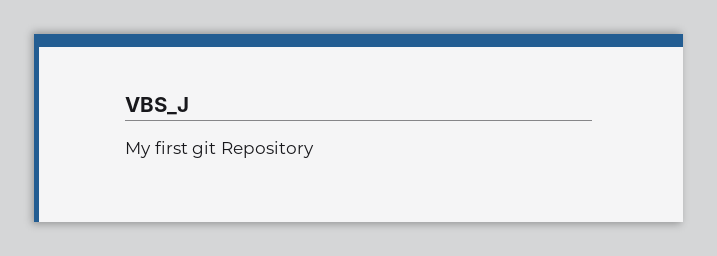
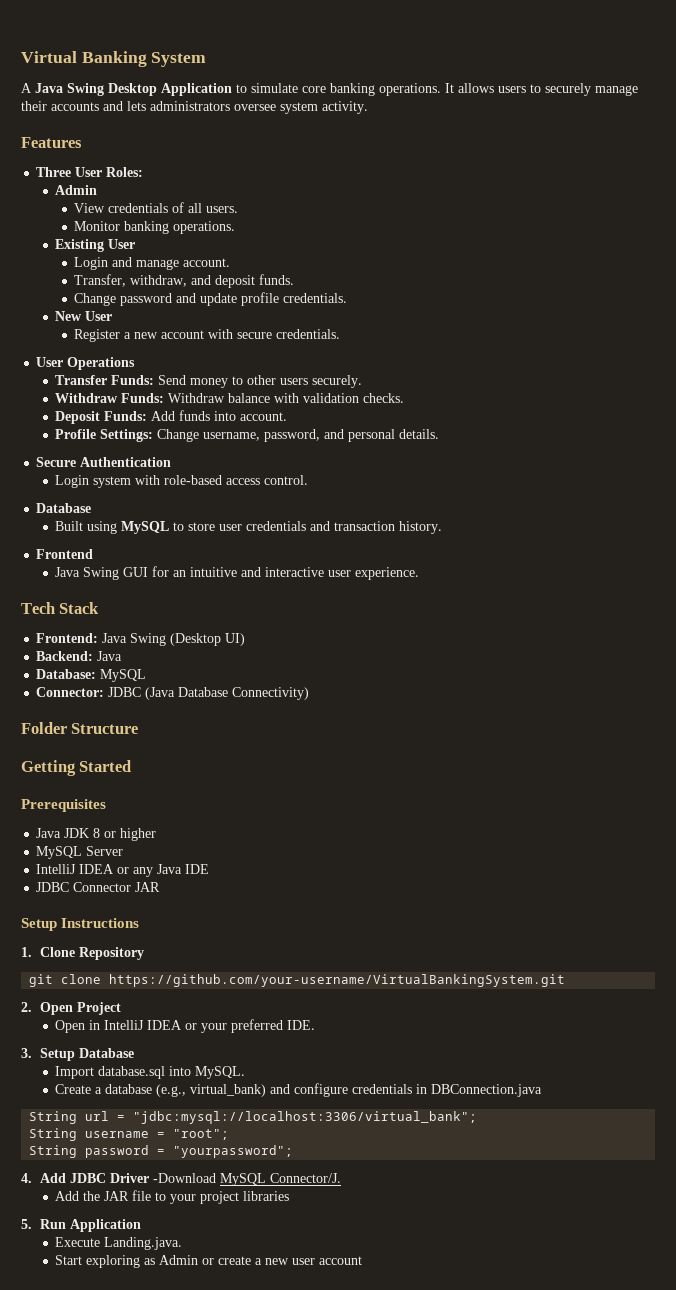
[125,97,189,115] [125,141,314,158] VBS_J // My first git Repository -> [21,51,207,67] [21,83,638,96] [21,101,368,114] [21,137,82,148] [36,167,144,177] [55,185,98,195] [74,202,239,213] [74,221,236,234] [55,239,136,252] [74,257,231,270] [74,274,295,288] [74,292,348,306] [55,311,113,321] [74,329,341,342] [36,357,136,370] [55,375,363,388] [55,393,405,403] [55,410,288,424] [55,429,440,442] [36,457,172,467] [55,475,309,488] [36,503,92,513] [55,521,443,534] [36,549,94,559] [55,566,420,580] [21,602,100,614] [36,633,246,646] [36,651,123,661] [36,669,147,682] [36,687,310,700] [21,722,139,734] [21,760,132,776] [21,799,106,812] [36,828,157,841] [36,846,124,859] [36,864,210,877] [36,882,161,892] [21,918,140,931] [21,947,144,960] [29,974,566,987] [21,1002,121,1015] [55,1019,316,1033] [21,1048,134,1061] [55,1066,246,1079] [55,1083,543,1097] [29,1111,478,1124] [29,1128,230,1141] [29,1145,294,1158] [21,1173,341,1186] [55,1190,290,1204] [21,1219,141,1232] [55,1237,183,1250] [55,1255,363,1268] Virtual Banking System // A Java Swing Desktop Application to simulate core banking operations. It allows users to securely manage their accounts and lets administrators oversee system activity. // Features // Three User Roles: // Admin // View credentials of all users. // Monitor banking operations. // Existing User // Login and manage account. // Transfer, withdraw, and deposit funds. // Change password and update profile credentials. // New User // Register a new account with secure credentials. // User Operations // Transfer Funds: Send money to other users securely. // Withdraw Funds: Withdraw balance with validation checks. // Deposit Funds: Add funds into account. // Profile Settings: Change username, password, and personal details. // Secure Authentication // Login system with role-based access control. // Database // Built using MySQL to store user credentials and transaction history. // Frontend // Java Swing GUI for an intuitive and interactive user experience. // Tech Stack // Frontend: Java Swing (Desktop UI) // Backend: Java // Database: MySQL // Connector: JDBC (Java Database Connectivity) // Folder Structure // Getting Started // Prerequisites // Java JDK 8 or higher // MySQL Server // IntelliJ IDEA or any Java IDE // JDBC Connector JAR // Setup Instructions // 1. Clone Repository // git clone https://github.com/your-username/VirtualBankingSystem.git // 2. Open Project // Open in IntelliJ IDEA or your preferred IDE. // 3. Setup Database // Import database.sql into MySQL. // Create a database (e.g., virtual_bank) and configure credentials in DBConnection.java // String url = "jdbc:mysql://localhost:3306/virtual_bank"; // String username = "root"; // String password = "yourpassword"; // 4. Add JDBC Driver -Download MySQL Connector/J. // Add the JAR file to your project libraries // 5. Run Application // Execute Landing.java. // Start exploring as Admin or create a new user account

